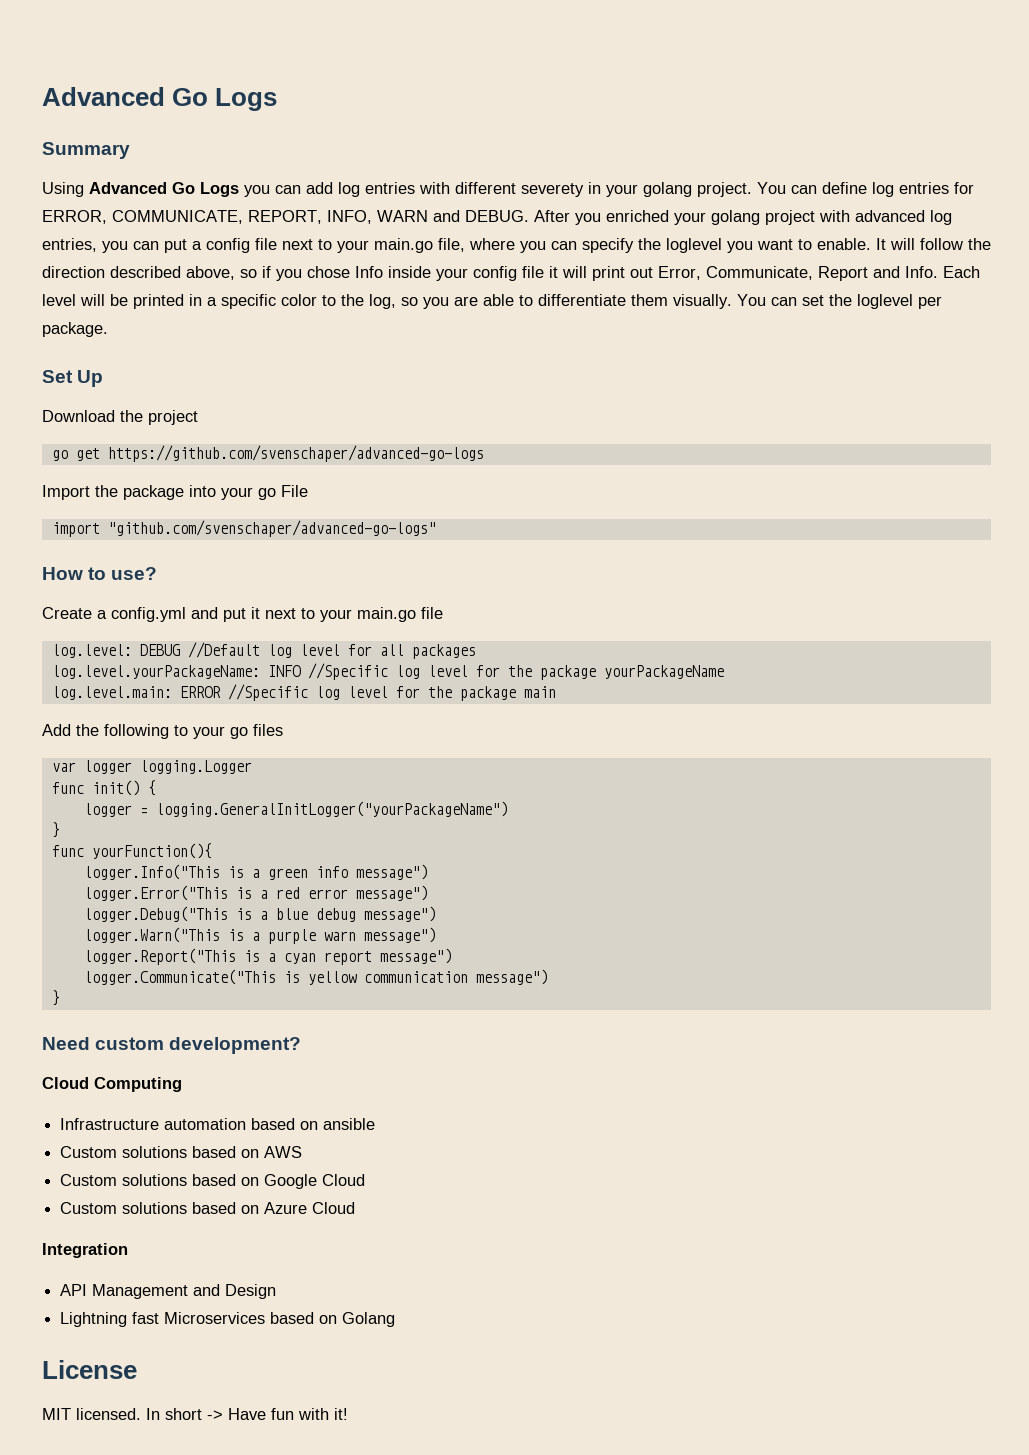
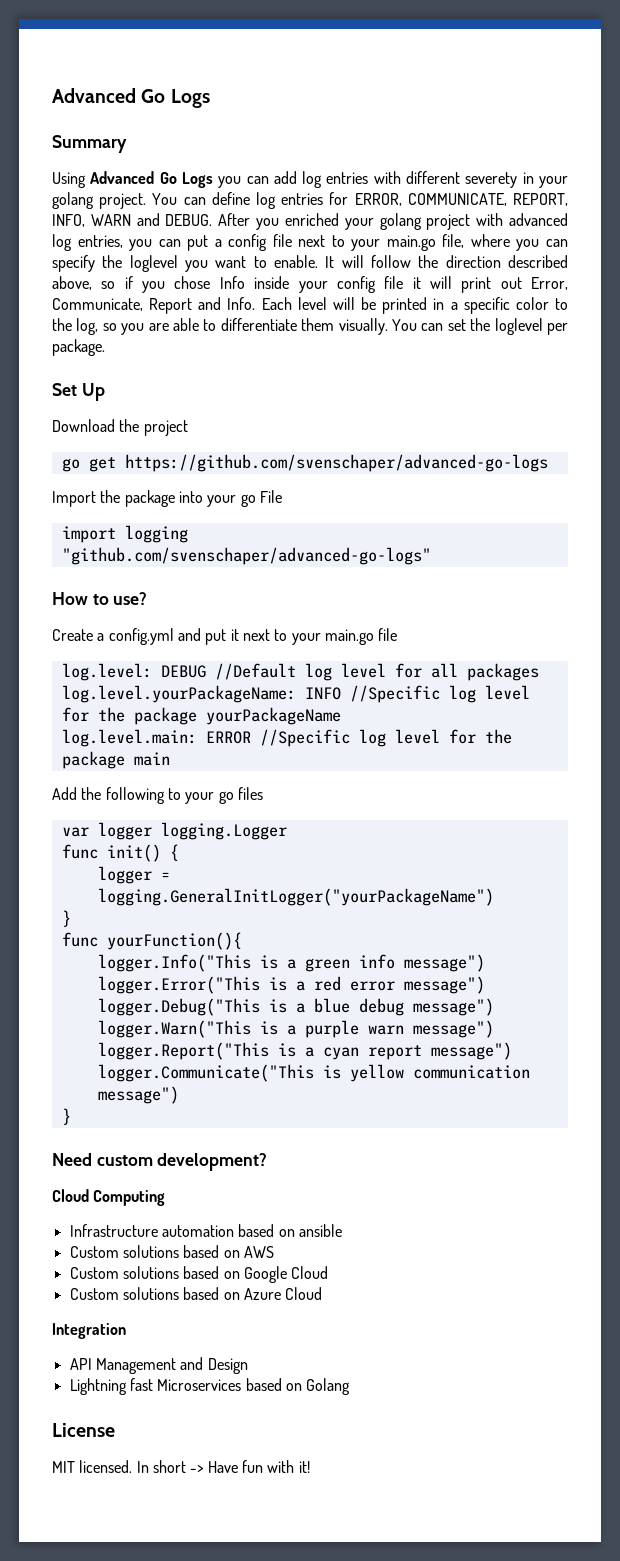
(100, 529) none -> [124,525,188,543] logging

